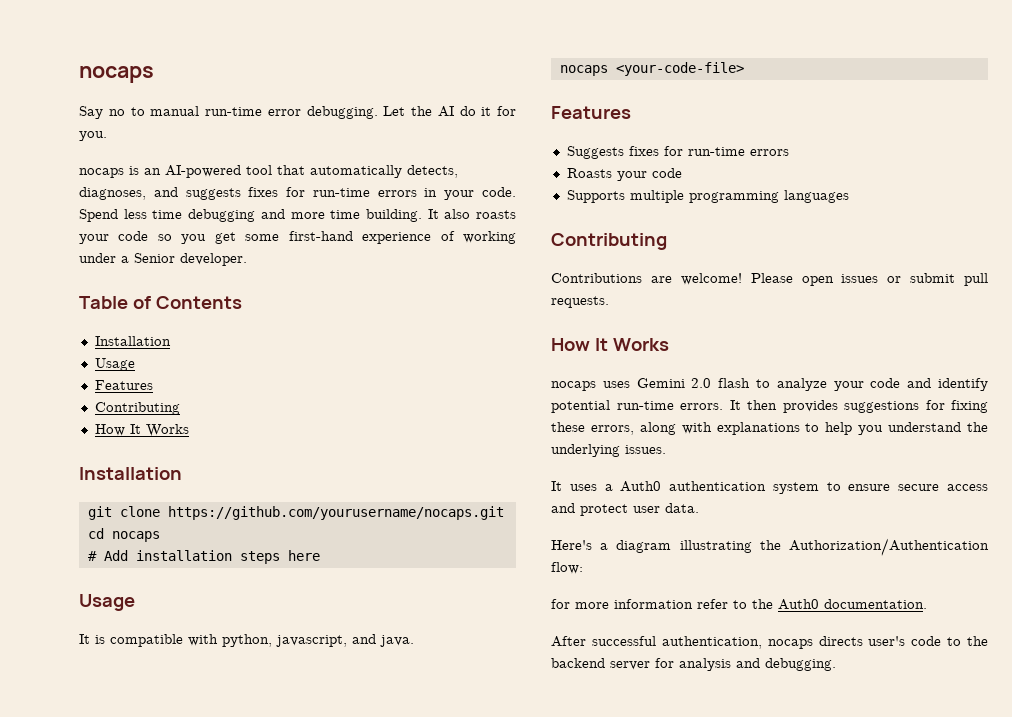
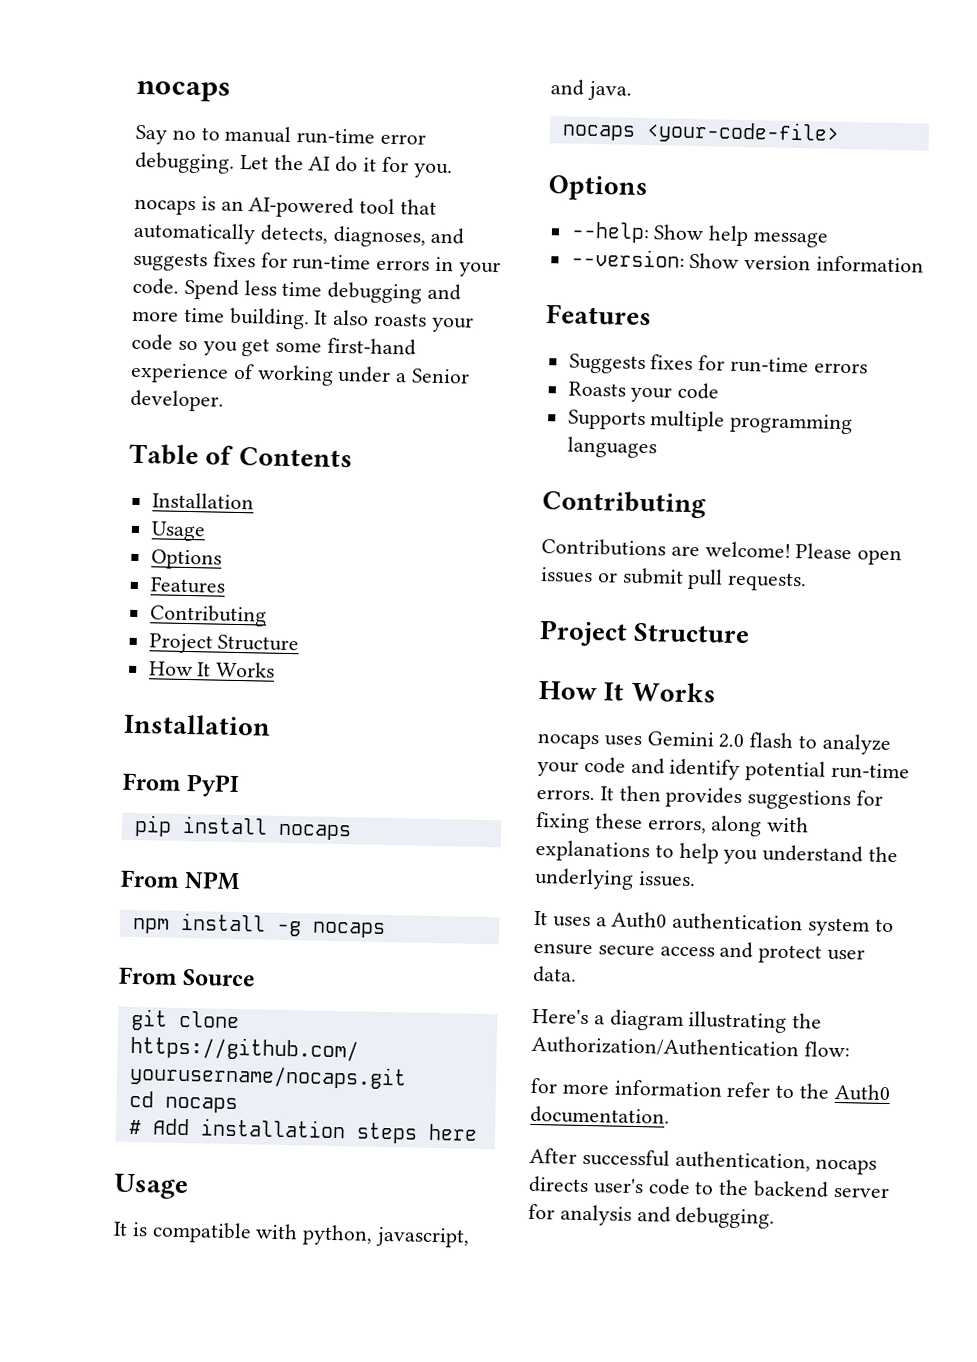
(135, 364) none -> [150,549,222,570] // Options
(180, 408) none -> [148,633,300,654] // Project Structure
(182, 473) none -> [122,772,241,798] [133,814,352,841] [120,869,242,891] [131,912,386,938] [118,966,257,987] // From PyPI // pip install nocaps // From NPM // npm install -g nocaps // From Source
(744, 69) none -> [548,175,649,202] [570,221,829,248] [570,248,925,273] // Options // --help: Show help message // --version: Show version information
(609, 302) none -> [539,620,751,647] // Project Structure

